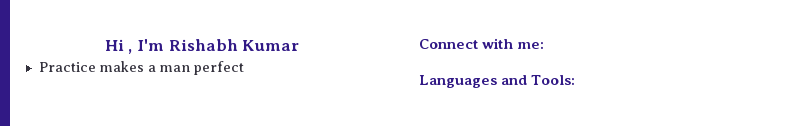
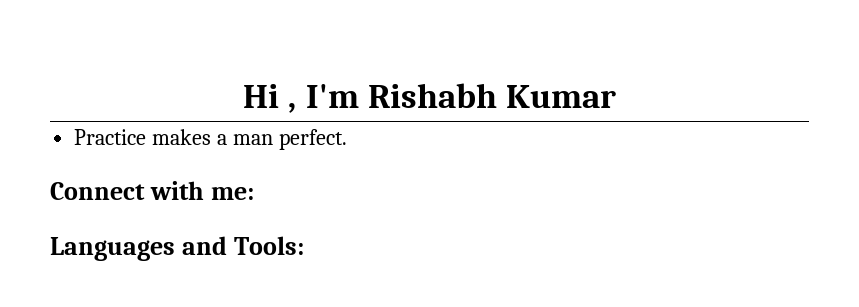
[193,61,244,75] perfect -> [278,129,347,150] perfect.

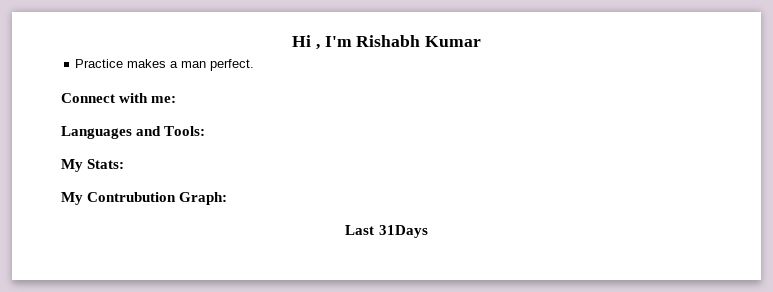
(304, 245) none -> [61,159,125,172] [61,192,228,205] [345,225,428,238] // My Stats: // My Contrubution Graph: // Last 31Days

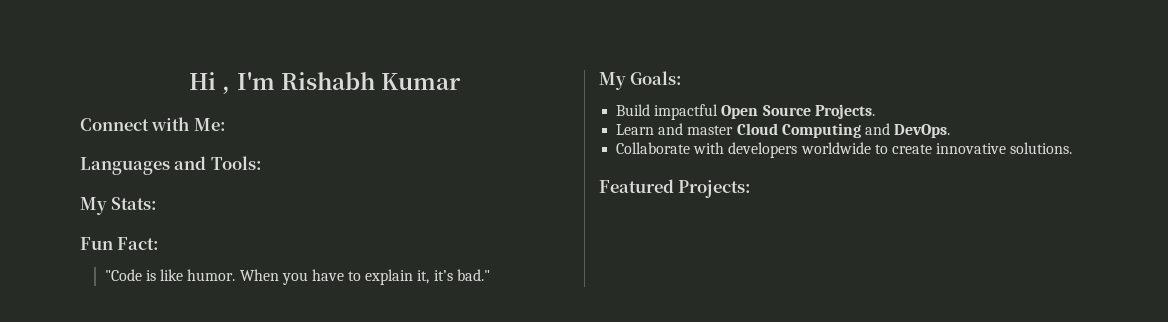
[75,59,255,71] // Practice makes a man perfect. -> (461, 81) none
[151,96,177,103] me: -> [193,118,226,131] Me:
[61,192,228,205] [345,225,428,238] My Contrubution Graph: // Last 31Days -> [80,237,160,250] [104,269,490,285] [599,71,683,90] [616,104,875,120] [616,123,951,138] [616,142,1073,158] [599,179,752,198] Fun Fact: // "Code is like humor. When you have to explain it, it’s bad." // My Goals: // Build impactful Open Source Projects. // Learn and master Cloud Computing and DevOps. // Collaborate with developers worldwide to create innovative solutions. // Featured Projects:

